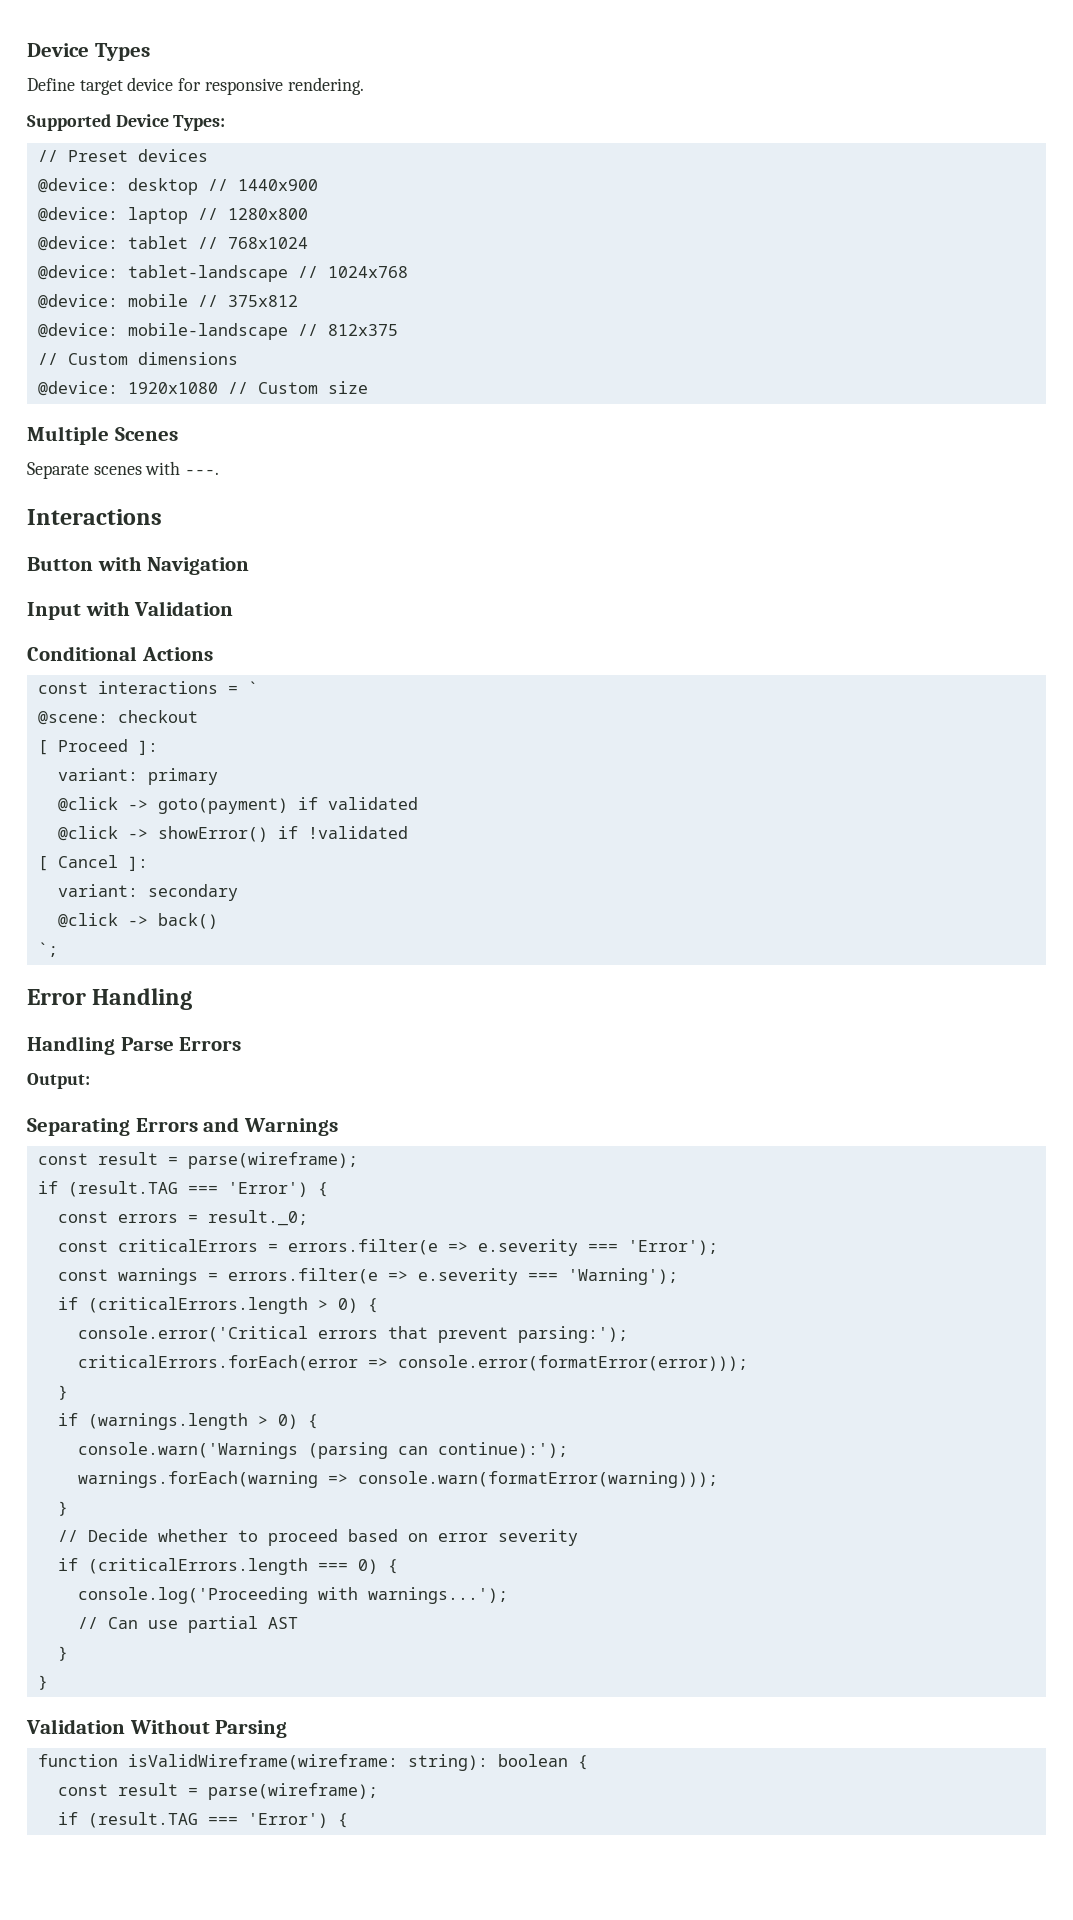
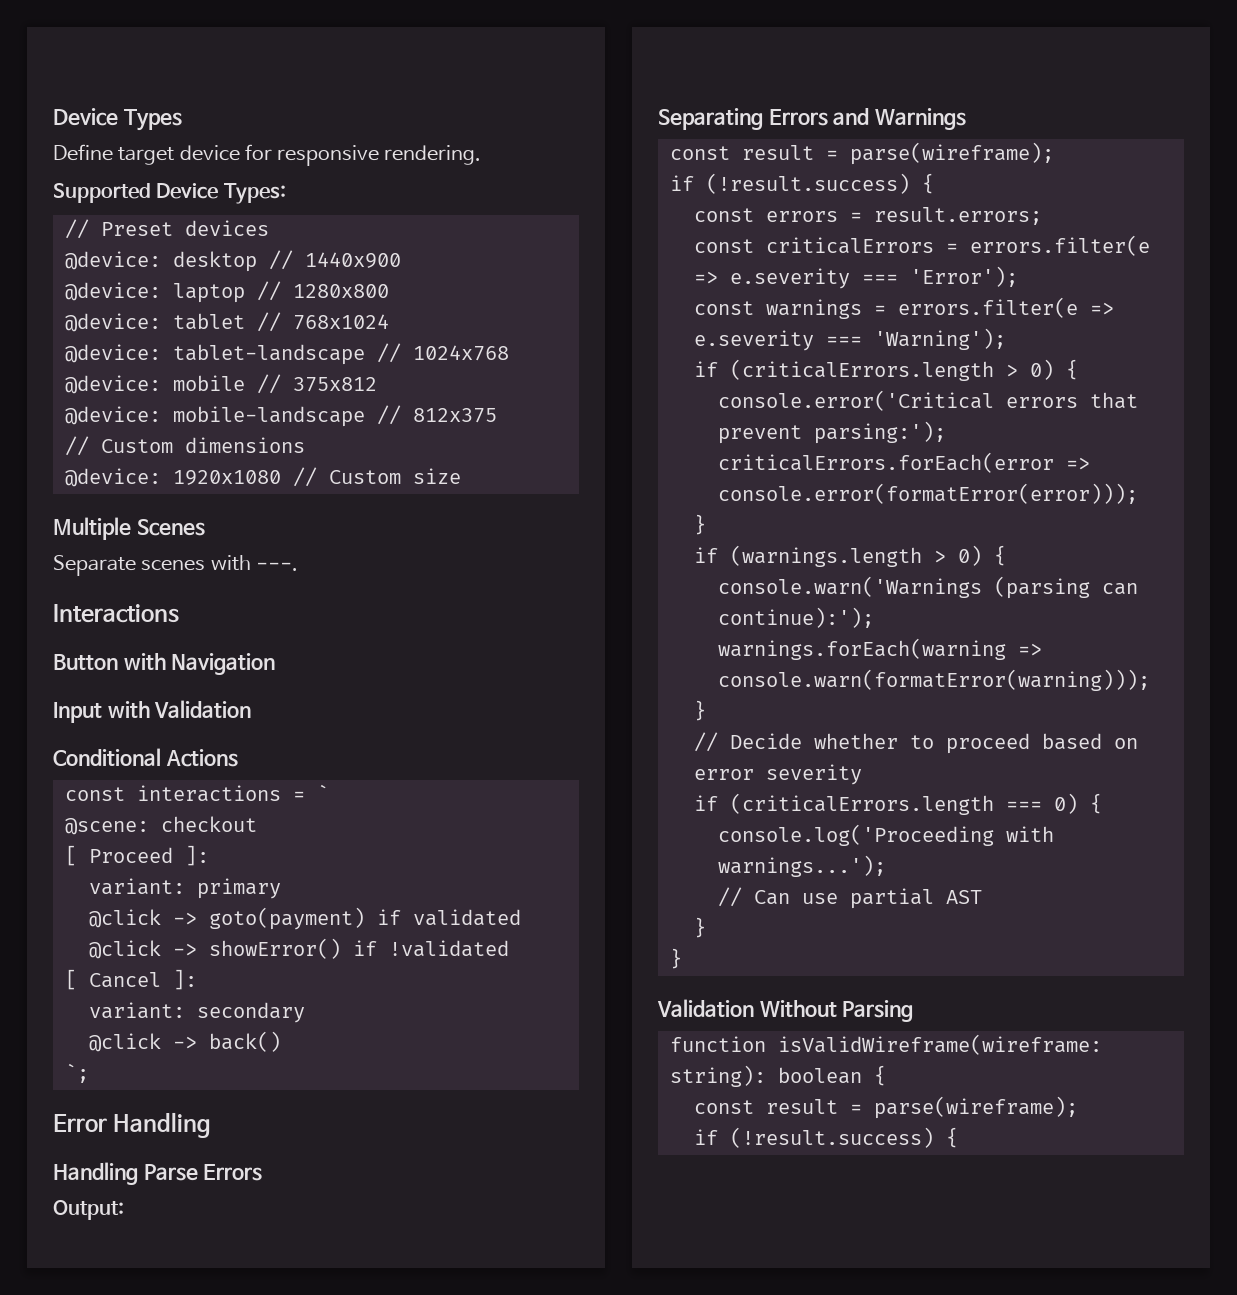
[67,1181,308,1197] (result.TAG === 'Error') -> [705,173,910,194] (!result.success)
[207,1210,308,1226] result._0; -> [873,207,1042,225] result.errors;
[87,1812,328,1828] (result.TAG === 'Error') -> [729,1127,934,1148] (!result.success)

